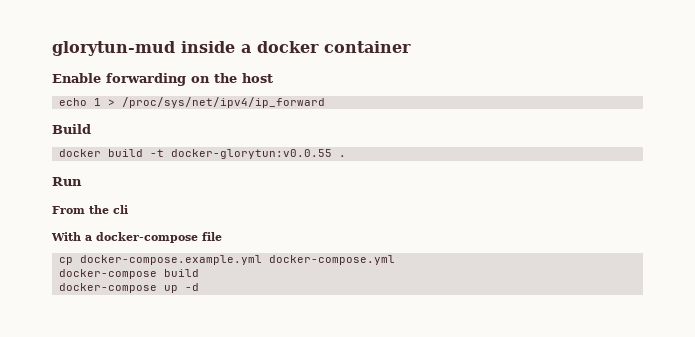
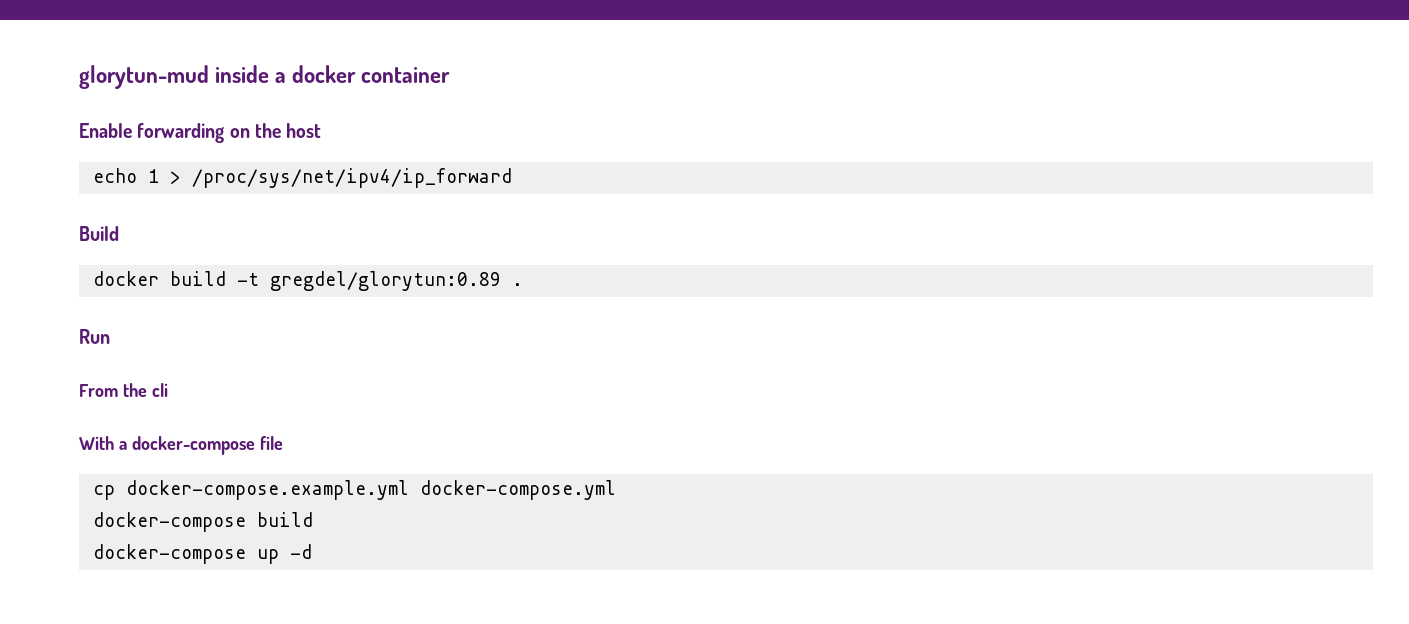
[170,149,332,159] docker-glorytun:v0.0.55 -> [269,271,501,291] gregdel/glorytun:0.89

